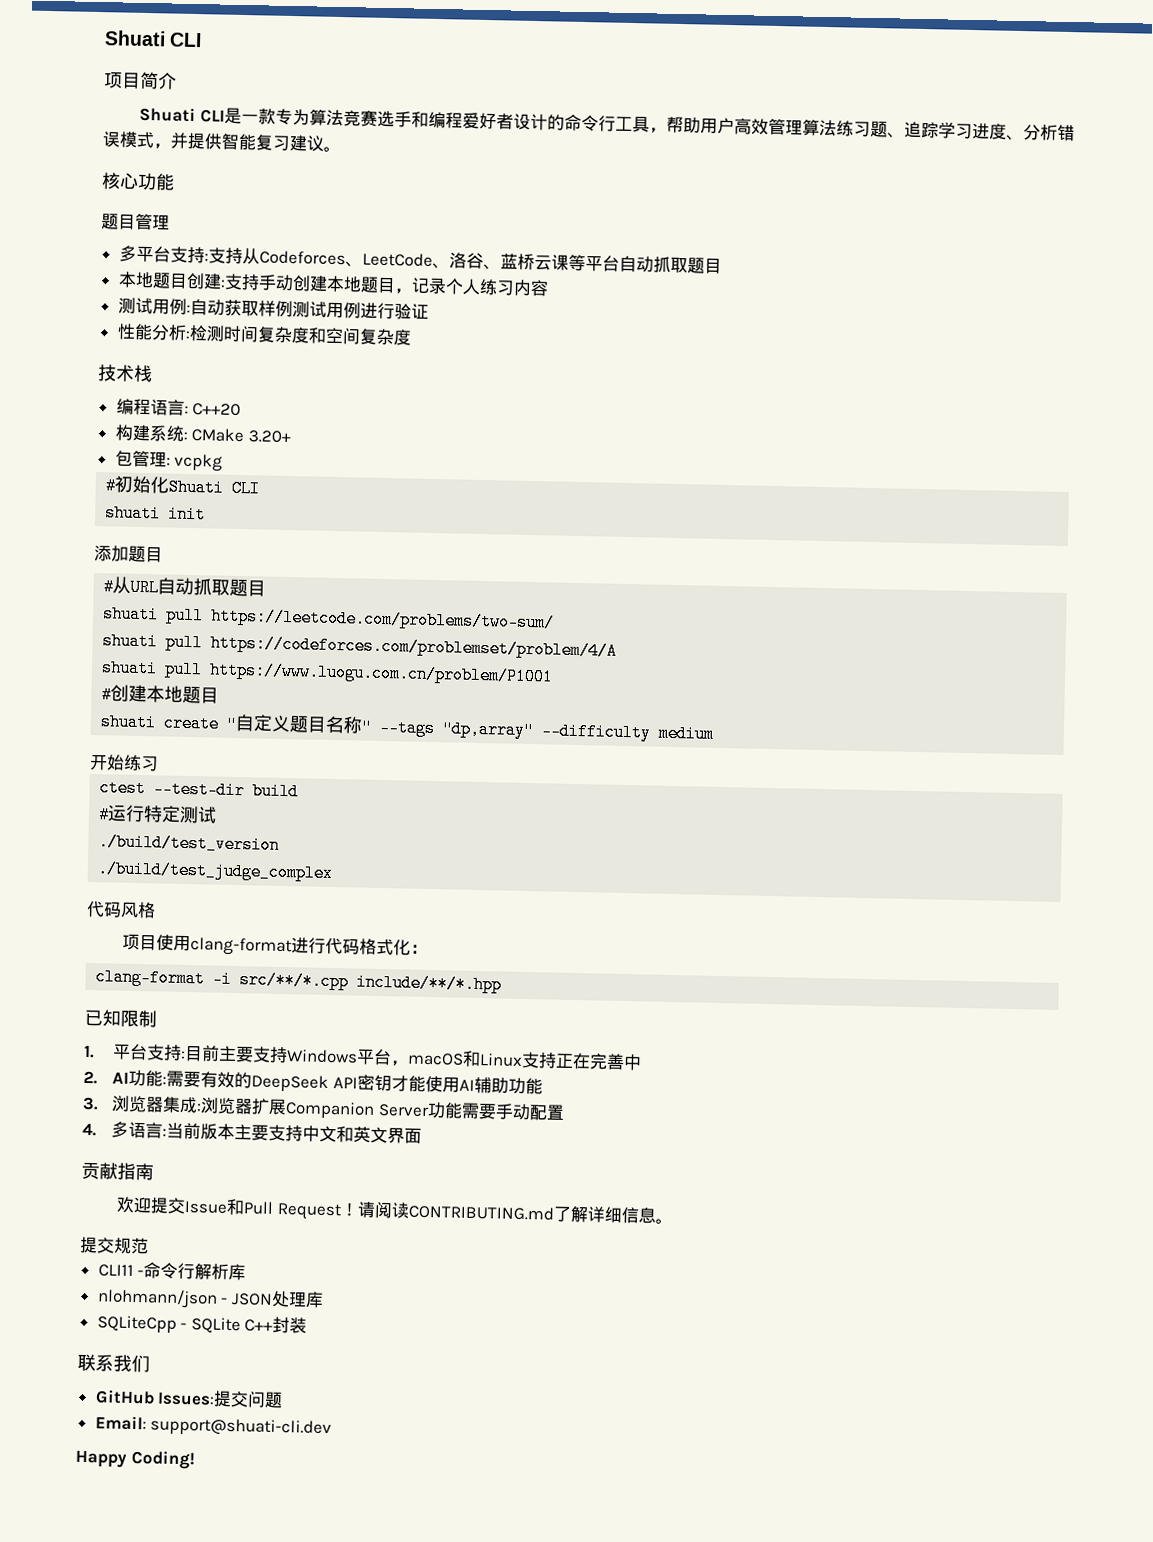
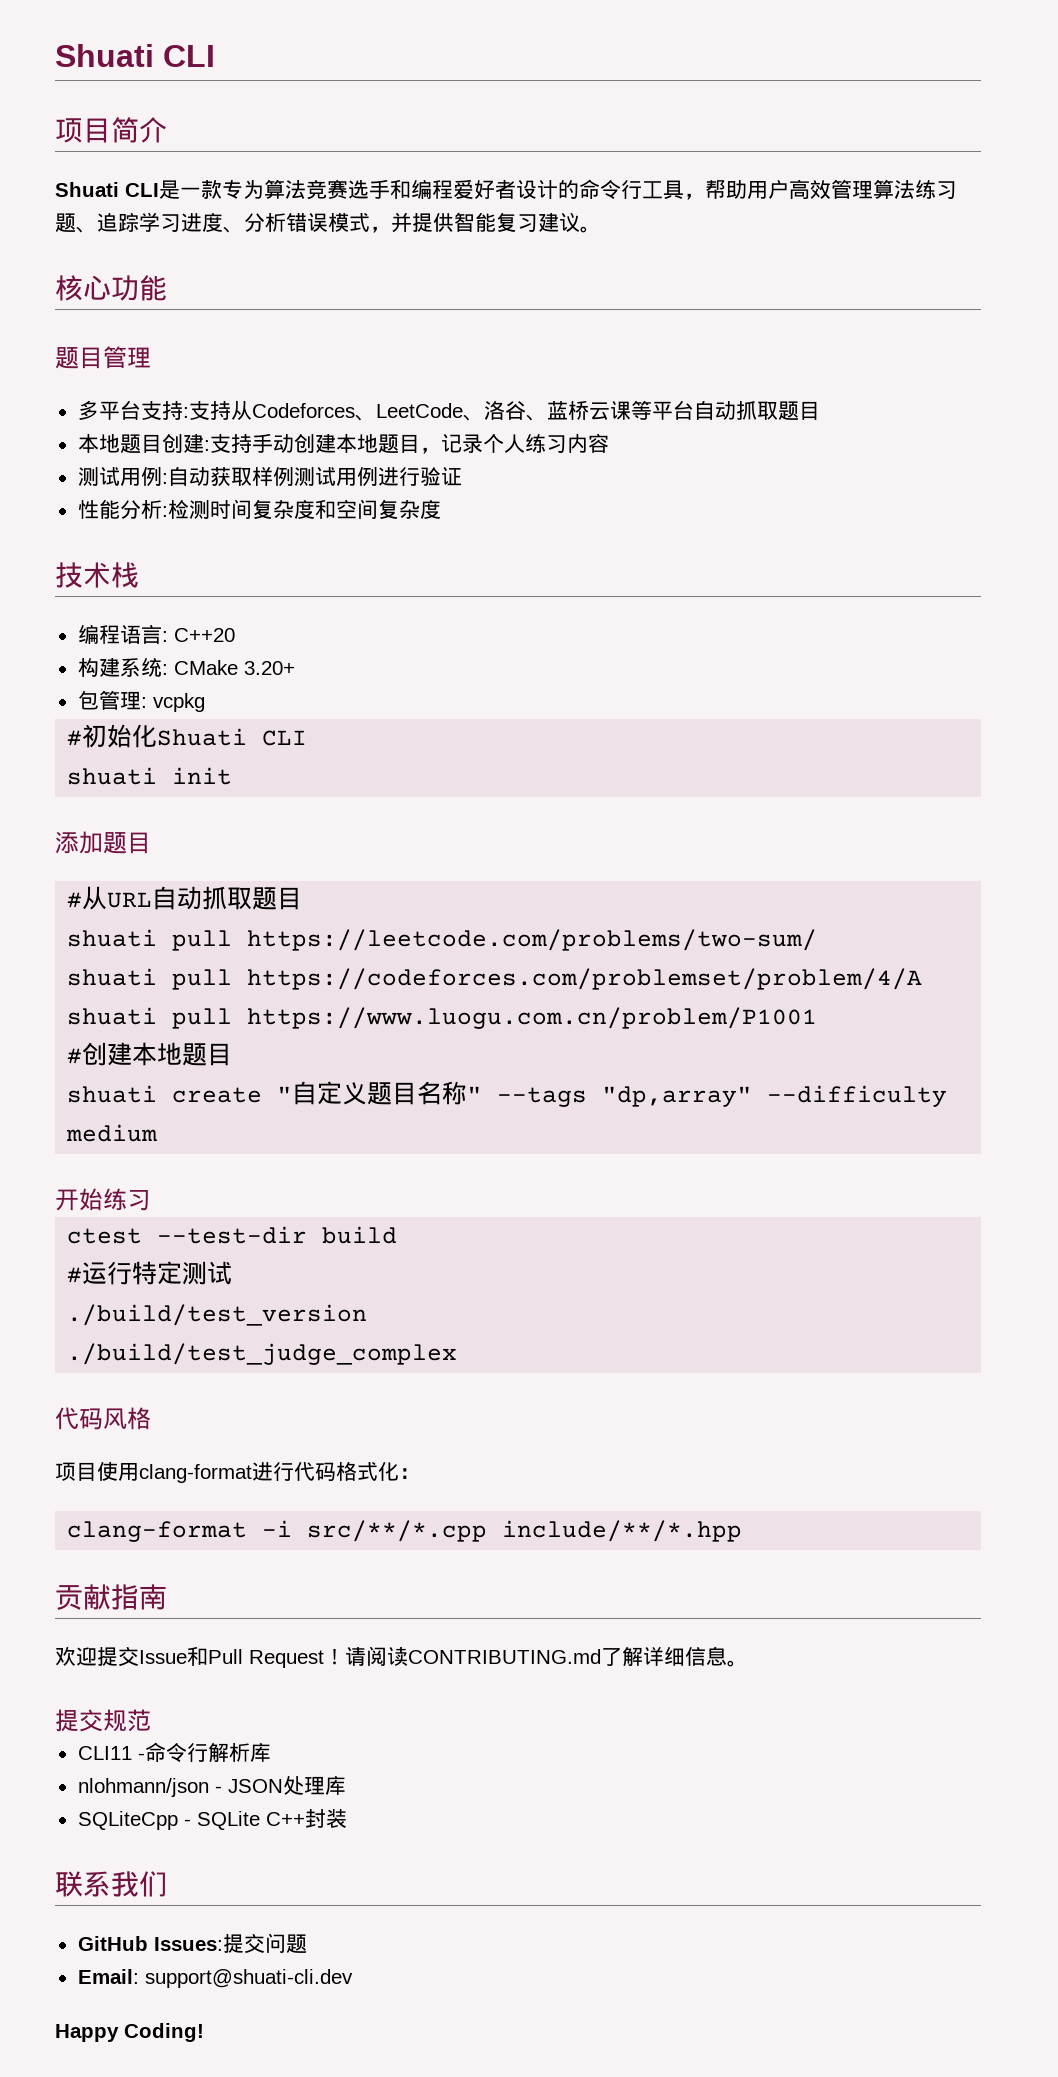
[84,1009,157,1028] [83,1043,643,1071] [83,1069,543,1095] [82,1095,565,1121] [82,1121,423,1144] // 已知限制 // 1.平台支持:目前主要支持Windows平台，macOS和Linux支持正在完善中 // 2. AI功能:需要有效的DeepSeek API密钥才能使用AI辅助功能 // 3.浏览器集成:浏览器扩展Companion Server功能需要手动配置 // 4.多语言:当前版本主要支持中文和英文界面 -> (743, 1531) none

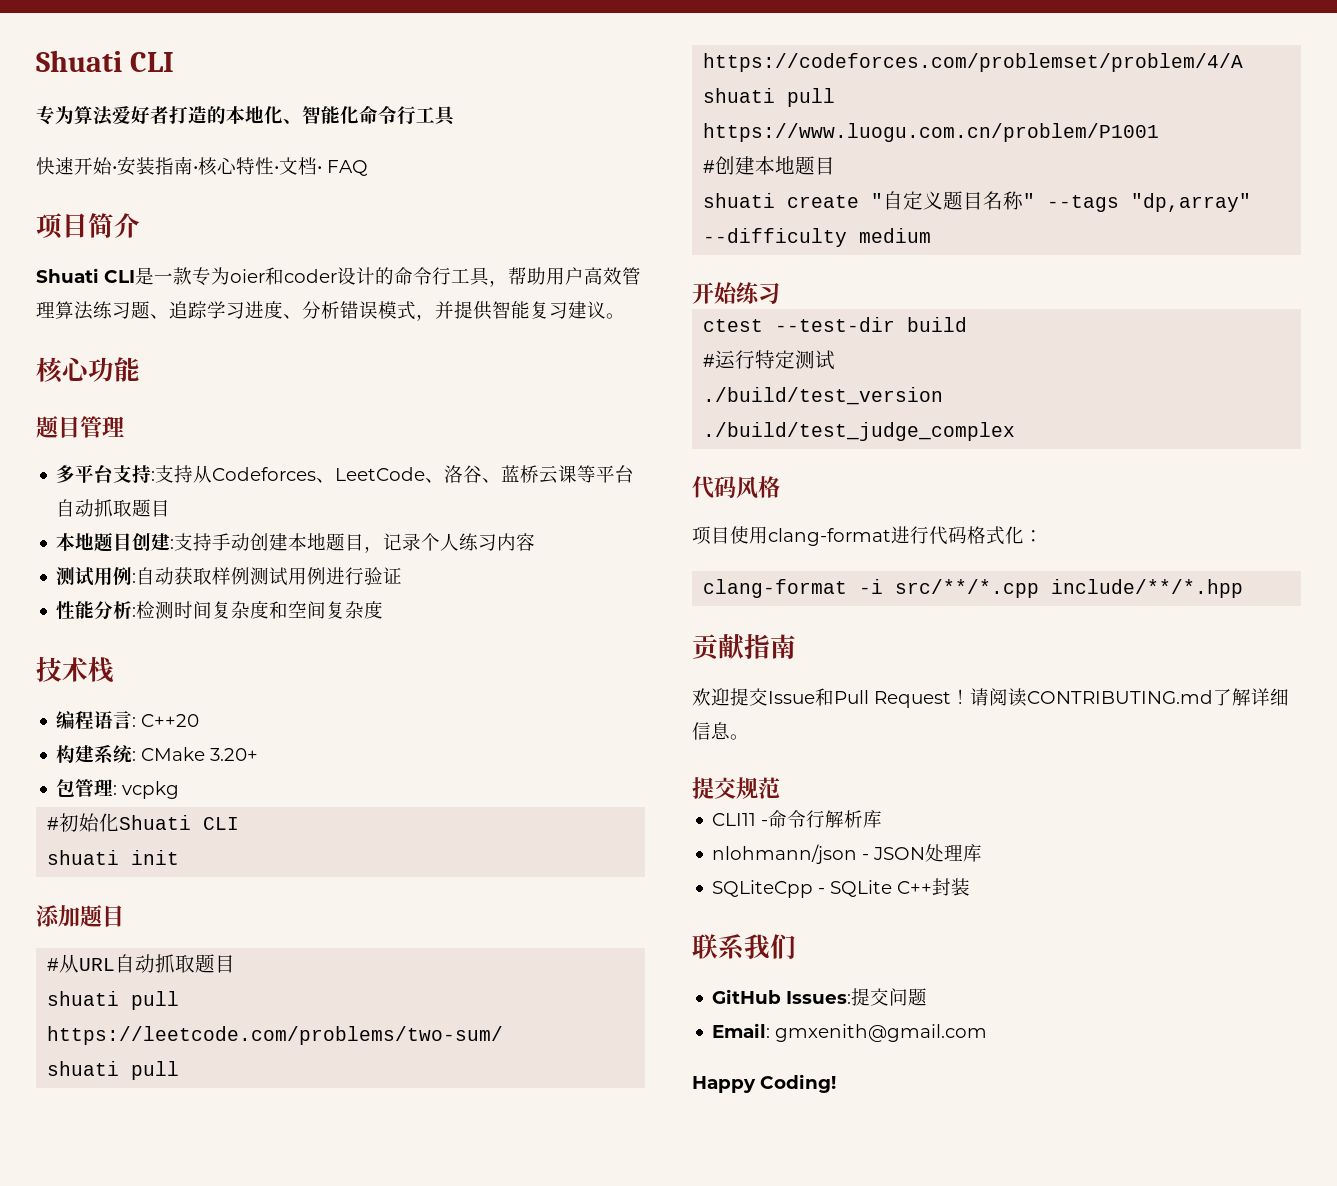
[55,44,215,67] Shuati CLI -> [36,50,174,72] [36,105,456,126] [36,156,368,176] Shuati CLI // 专为算法爱好者打造的本地化、智能化命令行工具 // 快速开始•安装指南•核心特性•文档• FAQ
[264,179,516,200] 算法竞赛选手和编程爱好者 -> [230,267,337,285] oier和coder
[144,1969,353,1988] support@shuati-cli.dev -> [775,1024,988,1042] gmxenith@gmail.com

